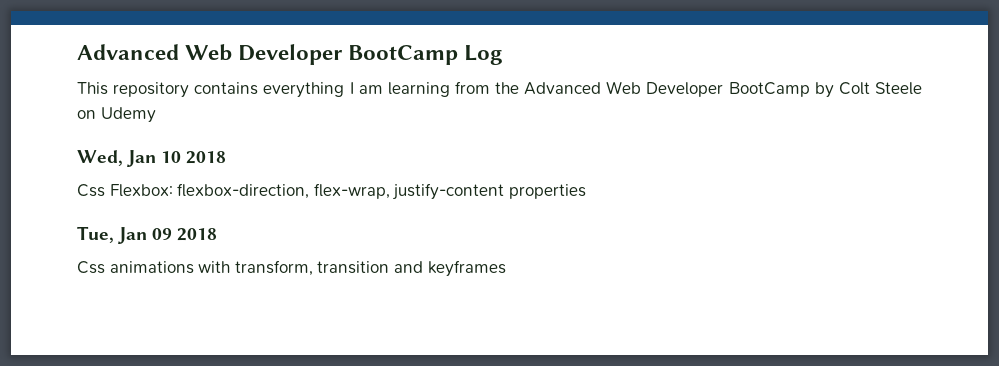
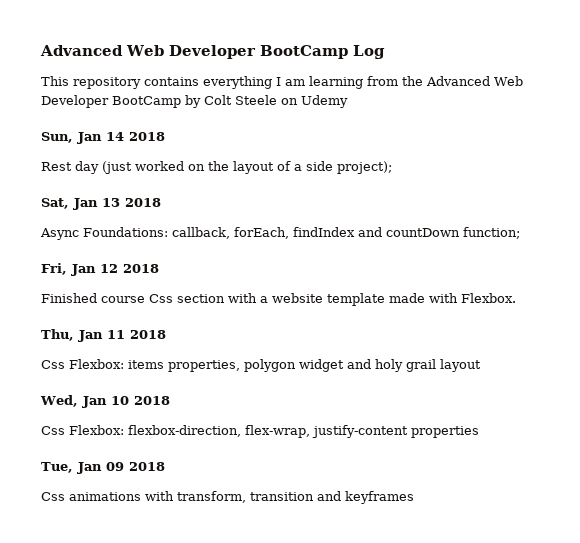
(156, 115) none -> [41,132,165,144] [41,161,392,174] [41,198,161,210] [40,227,520,240] [41,263,159,276] [41,293,516,306] [41,329,166,342] [41,359,481,372] // Sun, Jan 14 2018 // Rest day (just worked on the layout of a side project); // Sat, Jan 13 2018 // Async Foundations: callback, forEach, findIndex and countDown function; // Fri, Jan 12 2018 // Finished course Css section with a website template made with Flexbox. // Thu, Jan 11 2018 // Css Flexbox: items properties, polygon widget and holy grail layout

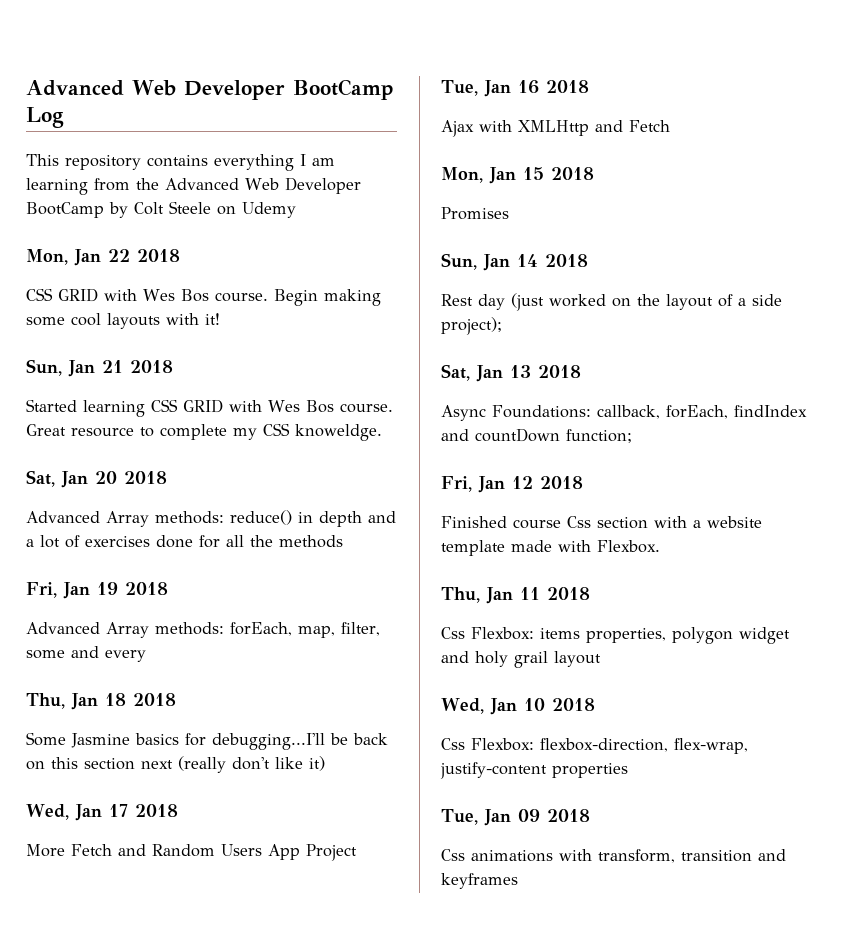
(348, 101) none -> [26,249,180,266] [26,288,381,306] [26,313,220,329] [26,359,173,377] [26,399,393,417] [26,423,382,441] [26,470,167,488] [26,510,396,527] [26,535,343,548] [26,582,168,599] [26,622,380,638] [26,646,146,662] [26,693,176,710] [26,732,388,750] [26,756,325,773] [26,804,178,821] [26,844,357,861] [441,80,589,97] [441,120,670,137] [441,167,594,184] [441,207,509,220] // Mon, Jan 22 2018 // CSS GRID with Wes Bos course. Begin making some cool layouts with it! // Sun, Jan 21 2018 // Started learning CSS GRID with Wes Bos course. Great resource to complete my CSS knoweldge. // Sat, Jan 20 2018 // Advanced Array methods: reduce() in depth and a lot of exercises done for all the methods // Fri, Jan 19 2018 // Advanced Array methods: forEach, map, filter, some and every // Thu, Jan 18 2018 // Some Jasmine basics for debugging...I'll be back on this section next (really don't like it) // Wed, Jan 17 2018 // More Fetch and Random Users App Project // Tue, Jan 16 2018 // Ajax with XMLHttp and Fetch // Mon, Jan 15 2018 // Promises

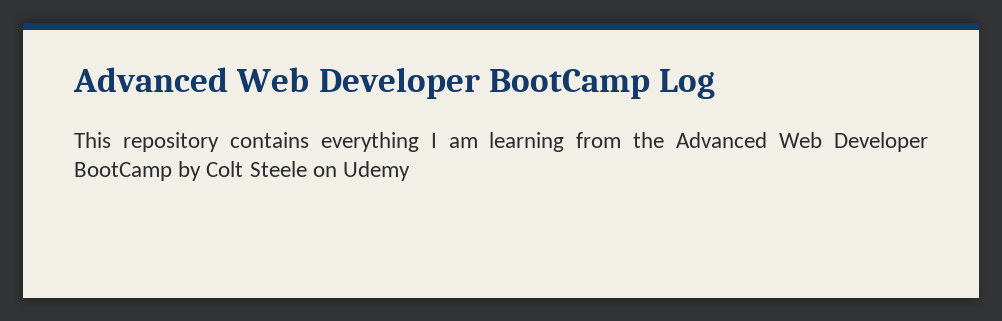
[26,249,180,266] [26,288,381,306] [26,313,220,329] [26,359,173,377] [26,399,393,417] [26,423,382,441] [26,470,167,488] [26,510,396,527] [26,535,343,548] [26,582,168,599] [26,622,380,638] [26,646,146,662] [26,693,176,710] [26,732,388,750] [26,756,325,773] [26,804,178,821] [26,844,357,861] [441,80,589,97] [441,120,670,137] [441,167,594,184] [441,207,509,220] [441,253,588,271] [441,293,782,311] [441,317,502,335] [441,364,581,382] [441,405,807,421] [441,428,632,443] [441,476,583,493] [441,516,762,529] [441,540,660,556] [441,587,590,604] [441,627,790,644] [441,651,601,668] [441,698,595,715] [441,738,748,754] [440,762,628,779] [441,809,590,826] [441,849,786,863] [441,873,518,889] // Mon, Jan 22 2018 // CSS GRID with Wes Bos course. Begin making some cool layouts with it! // Sun, Jan 21 2018 // Started learning CSS GRID with Wes Bos course. Great resource to complete my CSS knoweldge. // Sat, Jan 20 2018 // Advanced Array methods: reduce() in depth and a lot of exercises done for all the methods // Fri, Jan 19 2018 // Advanced Array methods: forEach, map, filter, some and every // Thu, Jan 18 2018 // Some Jasmine basics for debugging...I'll be back on this section next (really don't like it) // Wed, Jan 17 2018 // More Fetch and Random Users App Project // Tue, Jan 16 2018 // Ajax with XMLHttp and Fetch // Mon, Jan 15 2018 // Promises // Sun, Jan 14 2018 // Rest day (just worked on the layout of a side project); // Sat, Jan 13 2018 // Async Foundations: callback, forEach, findIndex and countDown function; // Fri, Jan 12 2018 // Finished course Css section with a website template made with Flexbox. // Thu, Jan 11 2018 // Css Flexbox: items properties, polygon widget and holy grail layout // Wed, Jan 10 2018 // Css Flexbox: flexbox-direction, flex-wrap, justify-content properties // Tue, Jan 09 2018 // Css animations with transform, transition and keyframes -> (411, 171) none

